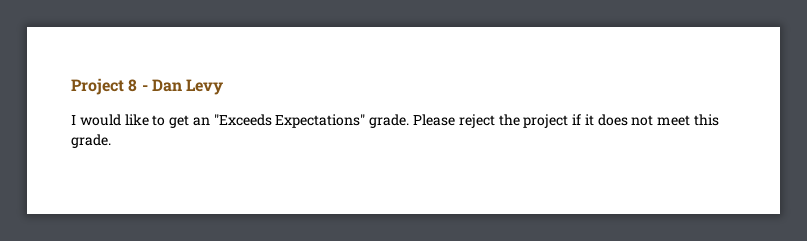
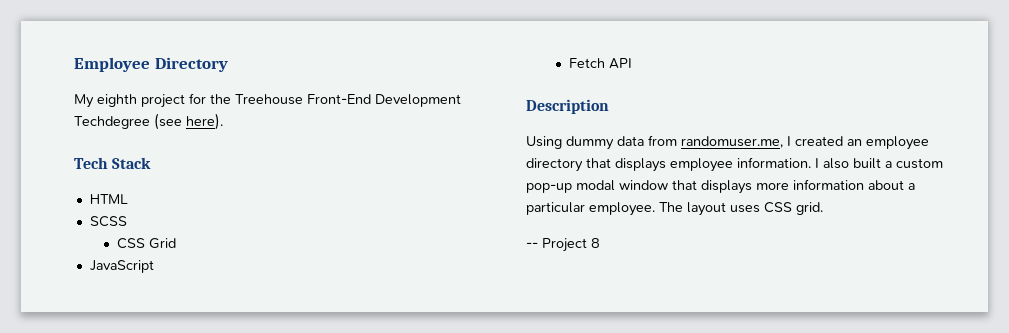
[71,78,224,95] [71,114,720,128] [71,134,111,148] Project 8 - Dan Levy // I would like to get an "Exceeds Expectations" grade. Please reject the project if it does not meet this grade. -> [74,57,228,72] [74,93,461,108] [74,113,223,130] [74,157,152,169] [89,194,128,204] [89,216,127,227] [116,238,176,249] [89,260,154,273] [568,58,632,69] [526,99,609,114] [526,135,929,150] [526,157,943,172] [526,179,915,194] [526,202,823,216] [526,238,600,252] Employee Directory // My eighth project for the Treehouse Front-End Development Techdegree (see here). // Tech Stack // HTML // SCSS // CSS Grid // JavaScript // Fetch API // Description // Using dummy data from randomuser.me, I created an employee directory that displays employee information. I also built a custom pop-up modal window that displays more information about a particular employee. The layout uses CSS grid. // -- Project 8

